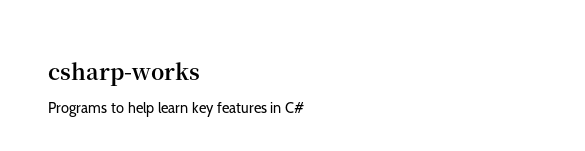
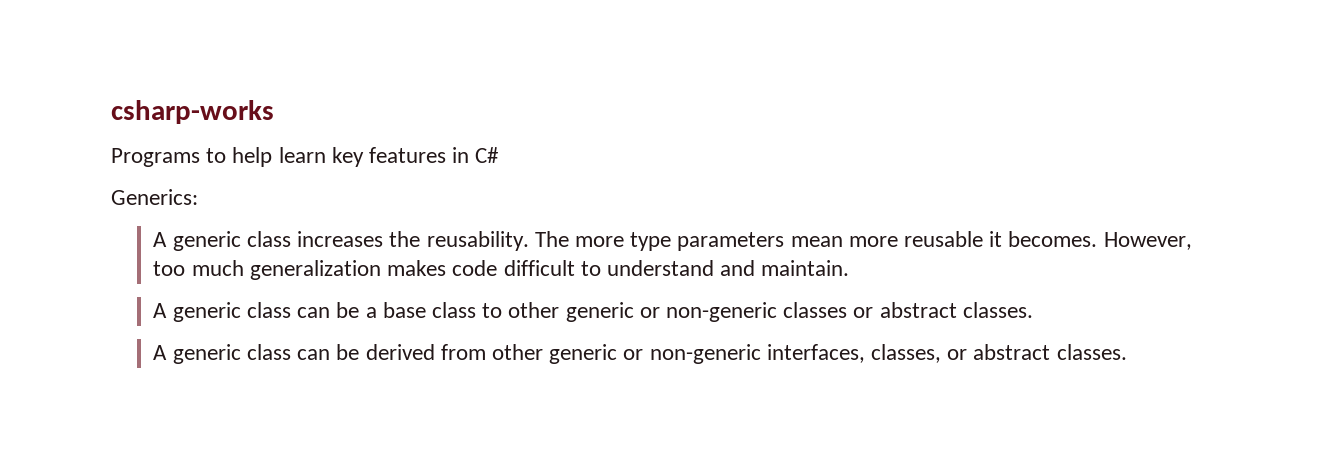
(305, 107) none -> [111,189,198,205] [153,231,1192,251] [153,260,850,280] [153,302,1033,322] [153,344,1127,364] // Generics: // A generic class increases the reusability. The more type parameters mean more reusable it becomes. However, too much generalization makes code difficult to understand and maintain. // A generic class can be a base class to other generic or non-generic classes or abstract classes. // A generic class can be derived from other generic or non-generic interfaces, classes, or abstract classes.

